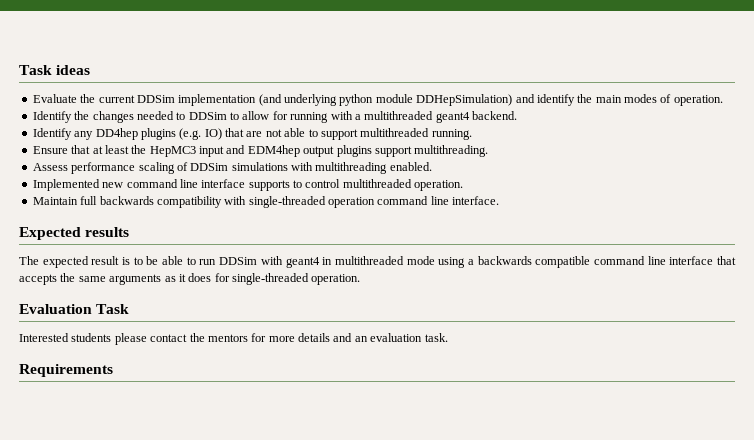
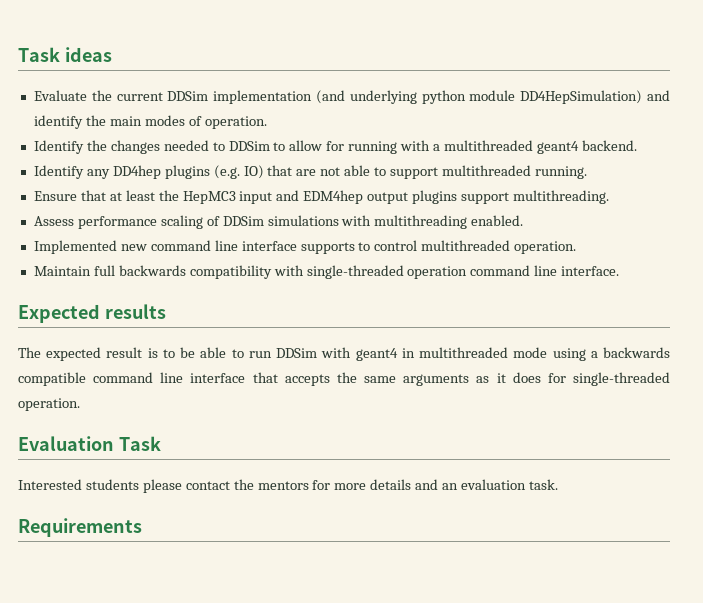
[416,94,513,106] DDHepSimulation) -> [520,90,643,104] DD4HepSimulation)

